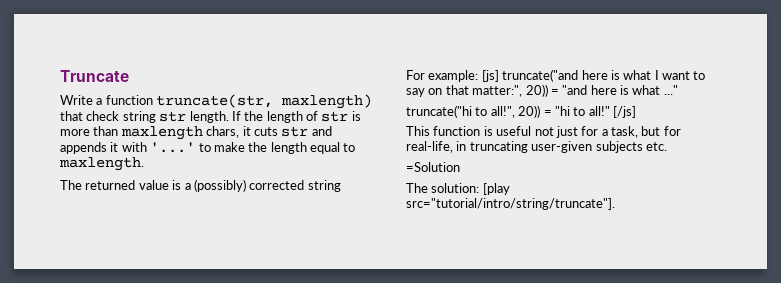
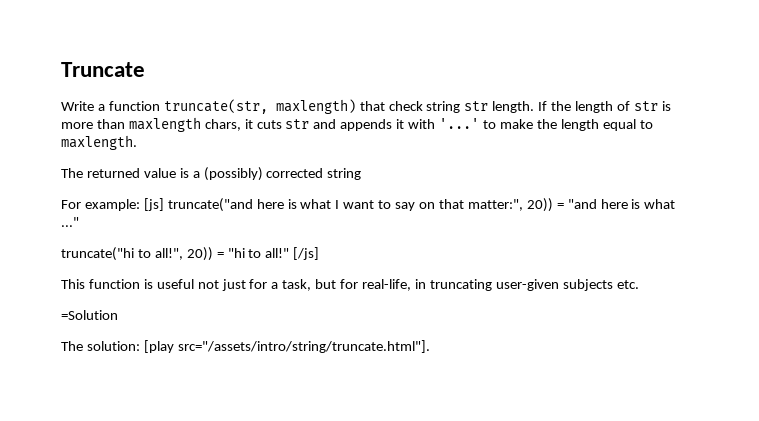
[406,198,615,210] src="tutorial/intro/string/truncate"]. -> [177,340,430,353] src="/assets/intro/string/truncate.html"].

